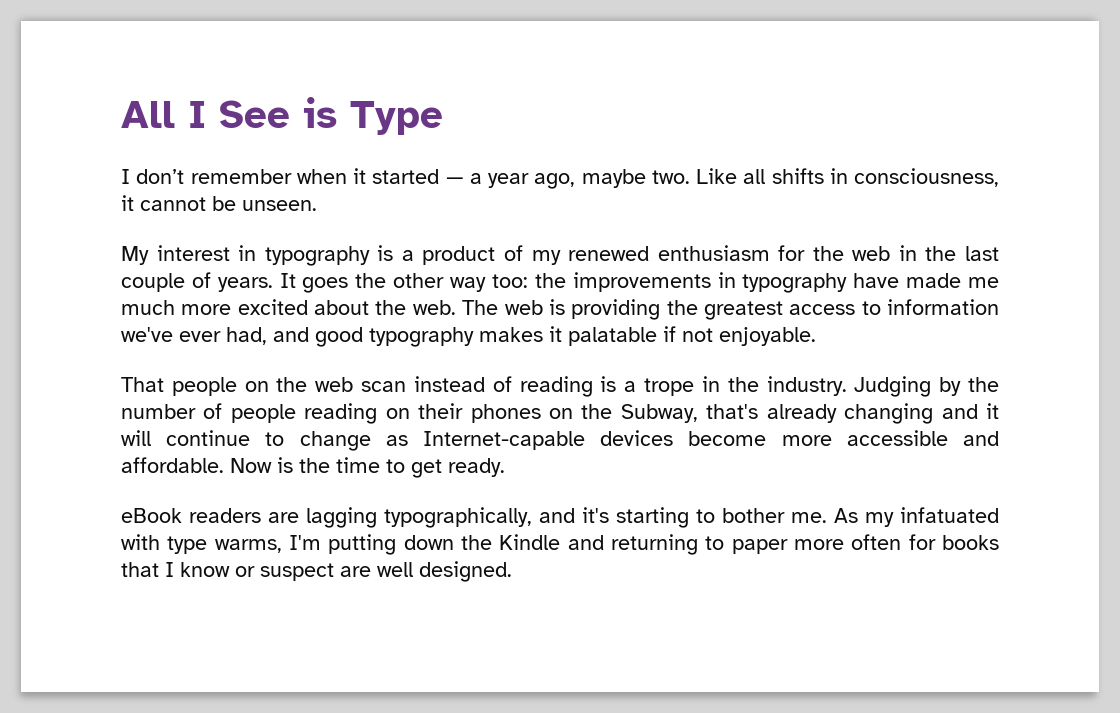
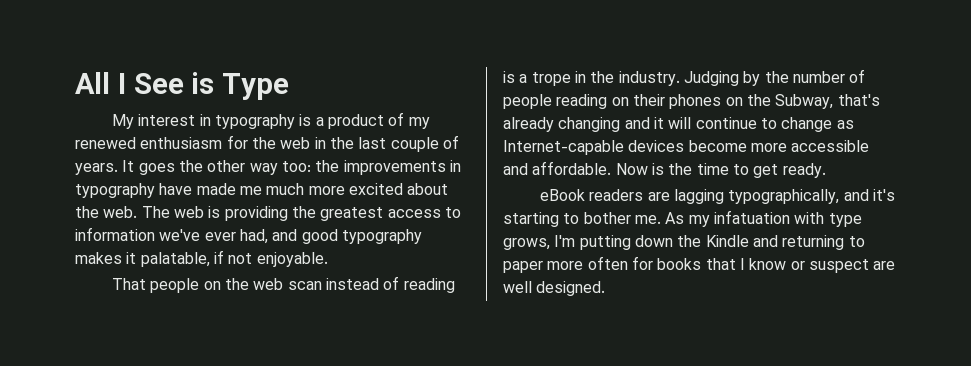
[121,168,999,189] [121,195,317,211] // I don’t remember when it started — a year ago, maybe two. Like all shifts in consciousness, it cannot be unseen. -> (290, 86) none
[568,327,657,346] palatable -> [140,252,210,267] palatable,
[900,507,999,523] infatuated -> [713,210,790,224] infatuation
[214,539,282,553] warms, -> [503,238,550,250] grows,

